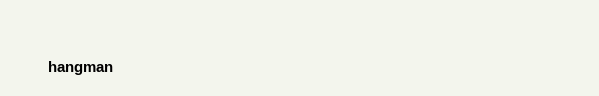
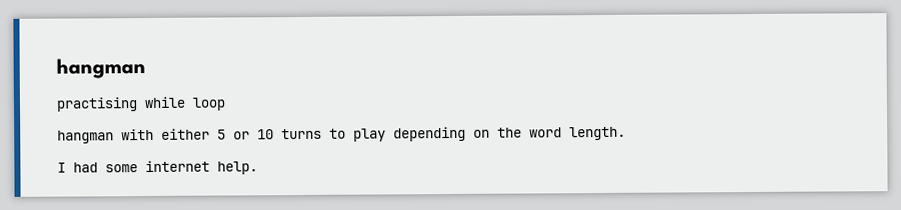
[48,61,113,75] hangman -> [56,58,146,79] [56,96,226,112] [57,126,626,144] [57,160,258,175] hangman // practising while loop // hangman with either 5 or 10 turns to play depending on the word length. // I had some internet help.

